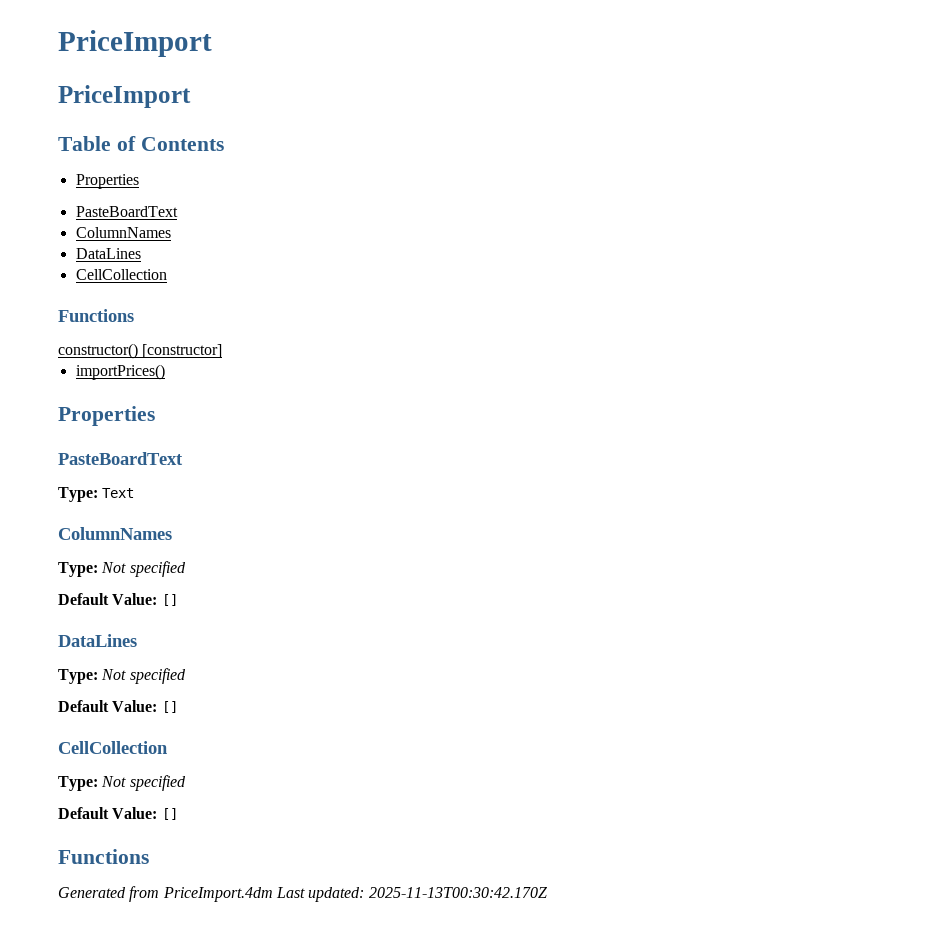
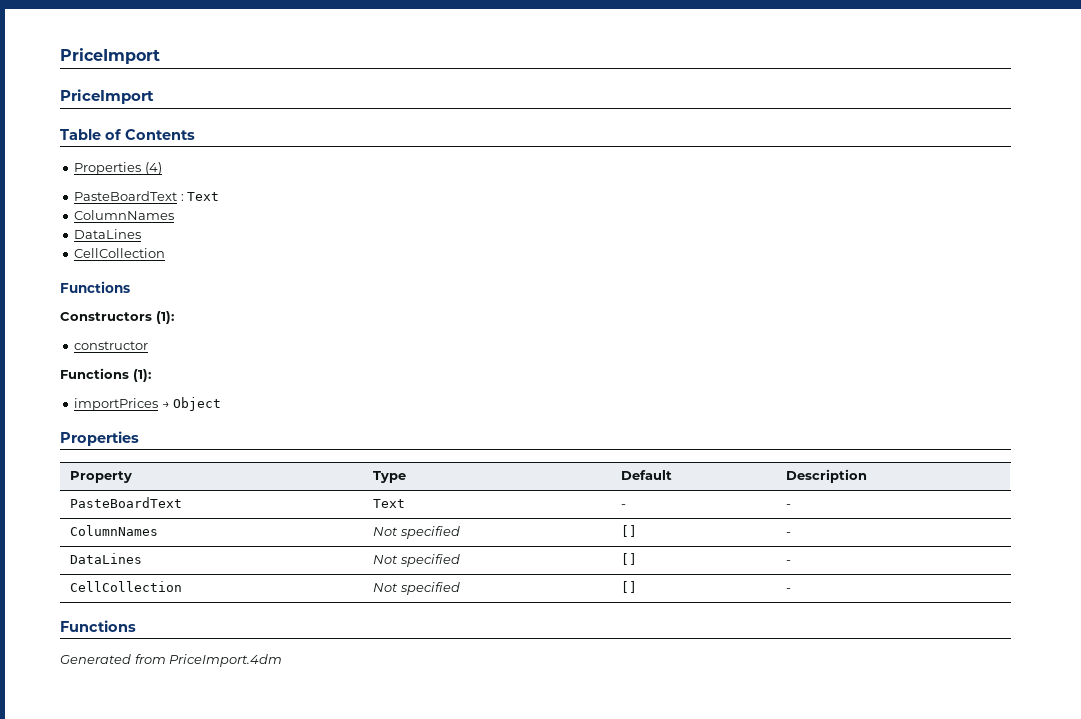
[75,206,178,217] // PasteBoardText -> [144,162,162,175] [74,191,220,201] (4) // PasteBoardText : Text
[58,343,223,359] [75,364,165,380] [58,406,155,426] [58,452,183,465] [58,487,135,502] [58,527,172,540] [58,561,186,577] [58,593,178,606] [58,634,137,647] [58,668,186,684] [58,700,178,713] [58,741,168,754] [58,775,186,791] [58,807,178,820] constructor() [constructor] // importPrices() // Properties // PasteBoardText // Type: Text // ColumnNames // Type: Not specified // Default Value: [] // DataLines // Type: Not specified // Default Value: [] // CellCollection // Type: Not specified // Default Value: [] -> [60,311,174,324] [74,341,149,350] [60,368,151,382] [74,397,222,411] [60,431,139,446] [70,471,133,483] [373,471,407,483] [621,470,673,480] [786,469,868,483] [70,497,183,508] [373,499,406,508] [621,504,627,508] [786,504,792,508] [70,525,159,536] [373,526,460,539] [621,525,638,537] [786,532,792,536] [70,553,143,564] [373,554,460,567] [621,553,638,565] [786,560,792,564] [70,581,183,592] [373,582,460,595] [621,581,638,593] [786,588,792,592] Constructors (1): // constructor // Functions (1): // importPrices → Object // Properties // Property | Type | Default | Description // PasteBoardText | Text | - | - // ColumnNames | Not specified | [] | - // DataLines | Not specified | [] | - // CellCollection | Not specified | [] | -
[275,887,548,902] Last updated: 2025-11-13T00:30:42.170Z -> (283, 660) none

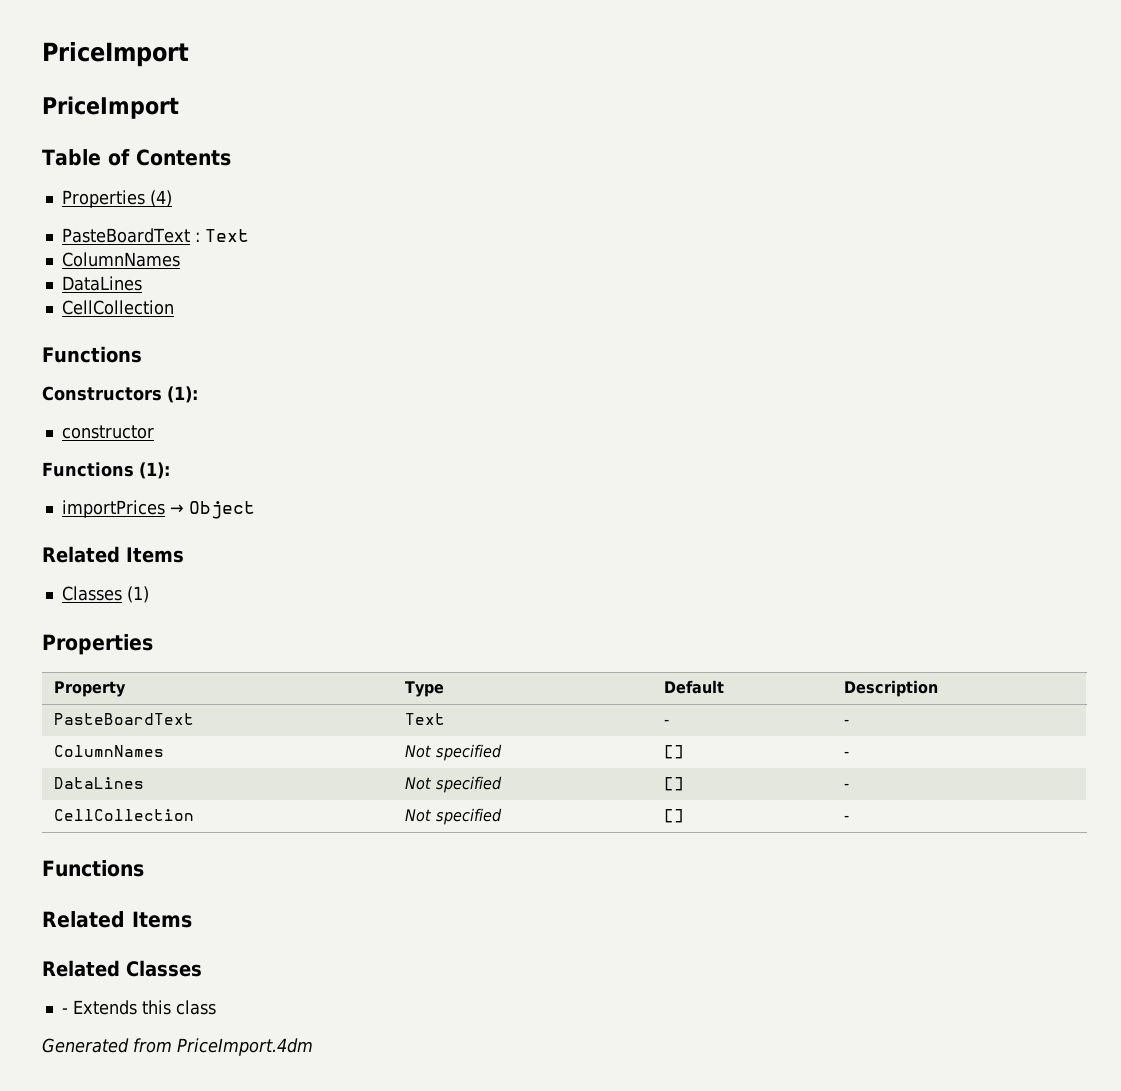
(222, 404) none -> [42,546,184,563] [61,586,149,603] // Related Items // Classes (1)
(136, 626) none -> [42,911,192,928] [42,960,202,977] [61,1000,216,1015] // Related Items // Related Classes // - Extends this class

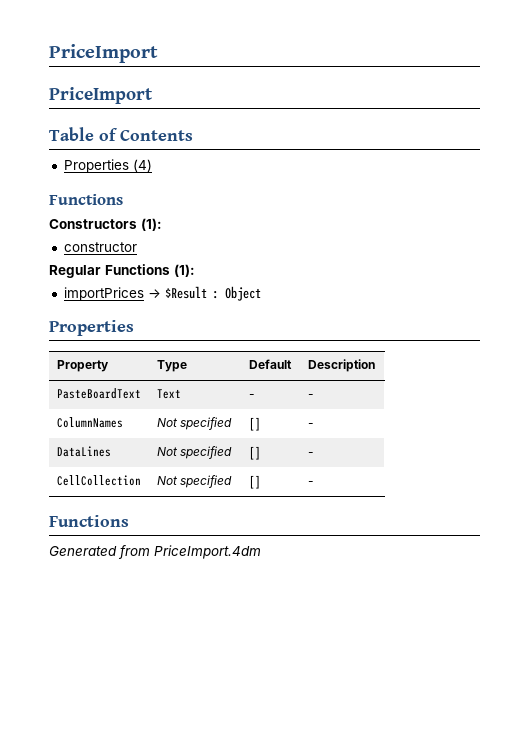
[61,228,249,243] [61,252,180,267] [61,276,142,291] [61,300,174,315] // PasteBoardText : Text // ColumnNames // DataLines // CellCollection -> (152, 165) none
(154, 432) none -> [49,265,101,278] Regular
(184, 509) none -> [164,286,219,299] $Result :
[42,546,184,563] [61,586,149,603] // Related Items // Classes (1) -> (261, 293) none
[42,911,192,928] [42,960,202,977] [61,1000,216,1015] // Related Items // Related Classes // - Extends this class -> (129, 521) none

